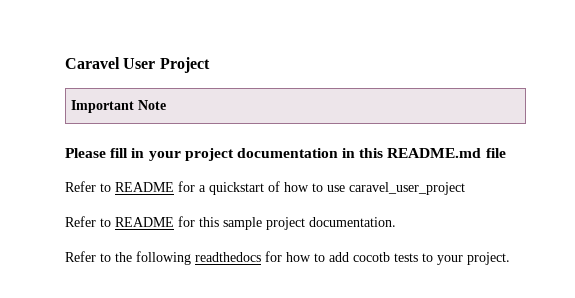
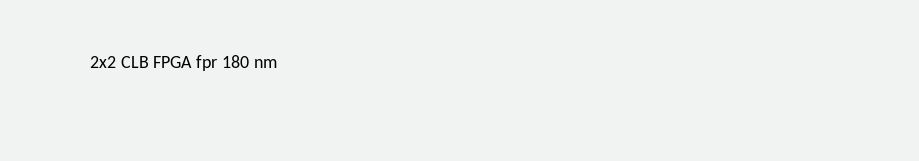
[65,57,210,73] [71,100,167,113] [65,148,506,161] [65,181,465,195] [65,216,396,230] [65,251,510,265] Caravel User Project // Important Note // Please fill in your project documentation in this README.md file // Refer to README for a quickstart of how to use caravel_user_project // Refer to README for this sample project documentation. // Refer to the following readthedocs for how to add cocotb tests to your project. -> [90,55,277,71] 2x2 CLB FPGA fpr 180 nm

